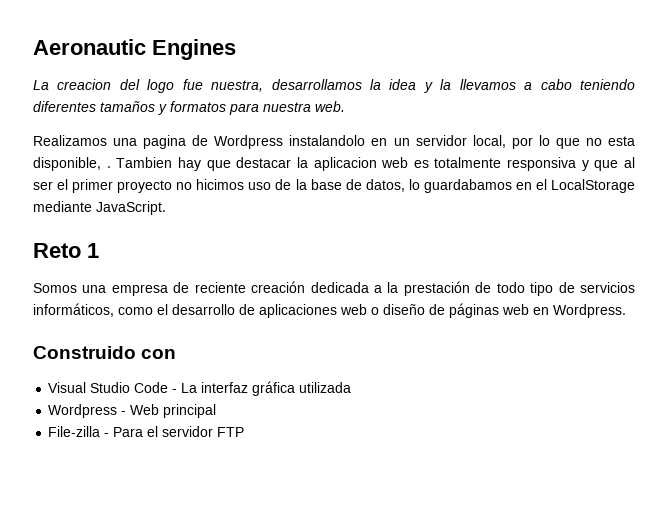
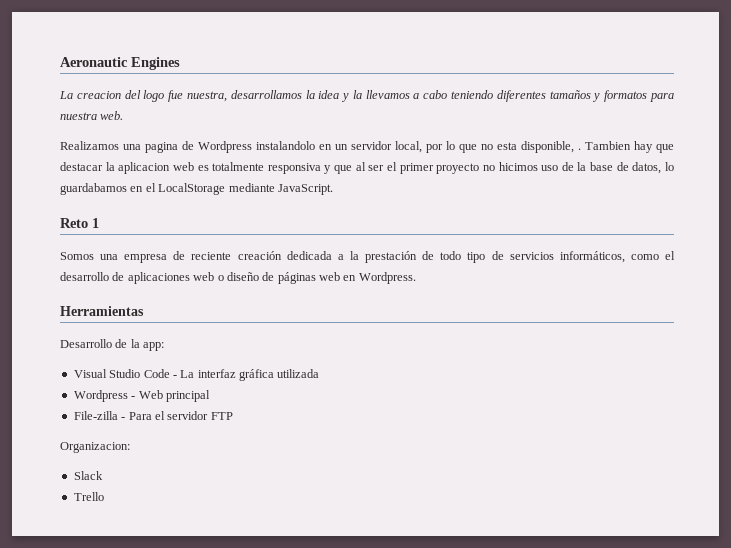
[33,346,177,359] Construido con -> [60,306,144,316] [60,339,165,351] Herramientas // Desarrollo de la app:
(245, 432) none -> [60,442,130,453] [73,471,103,480] [73,492,104,501] // Organizacion: // Slack // Trello

